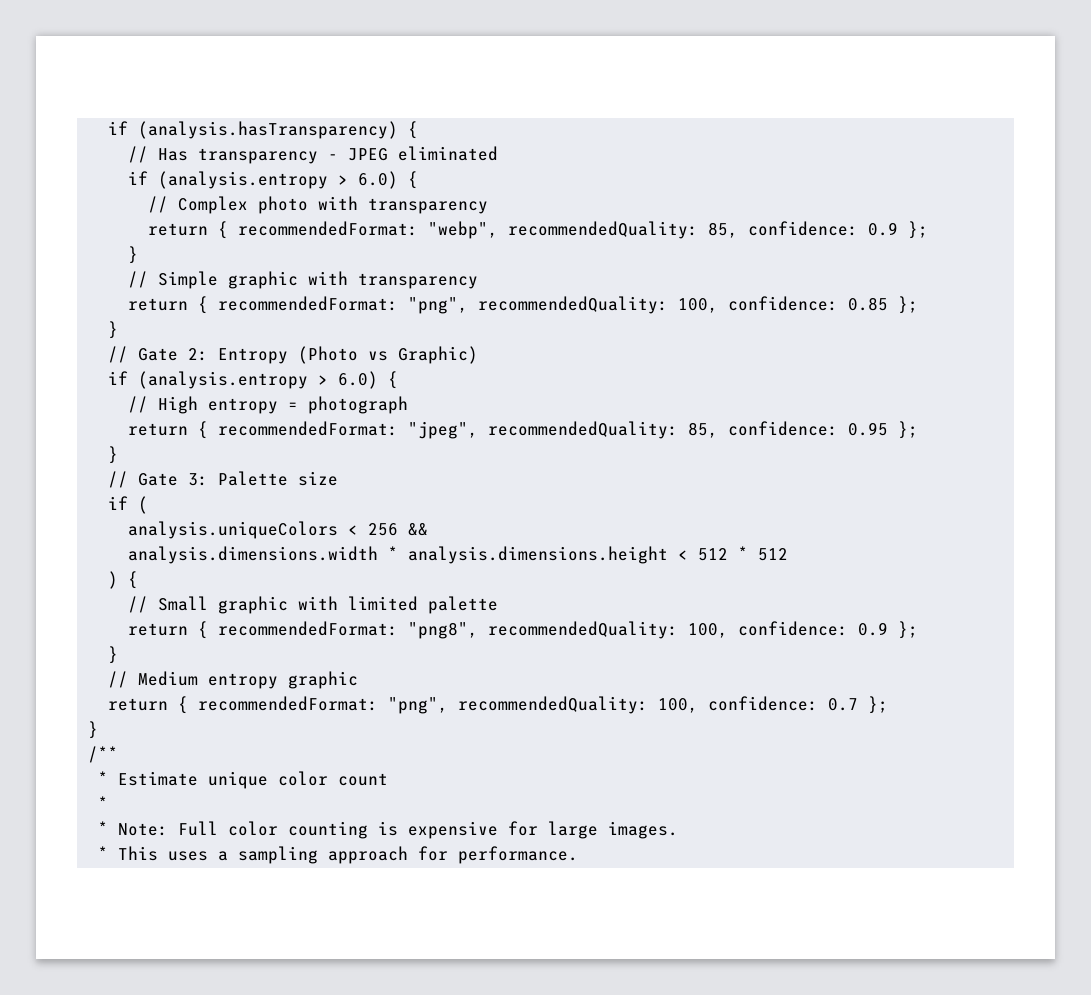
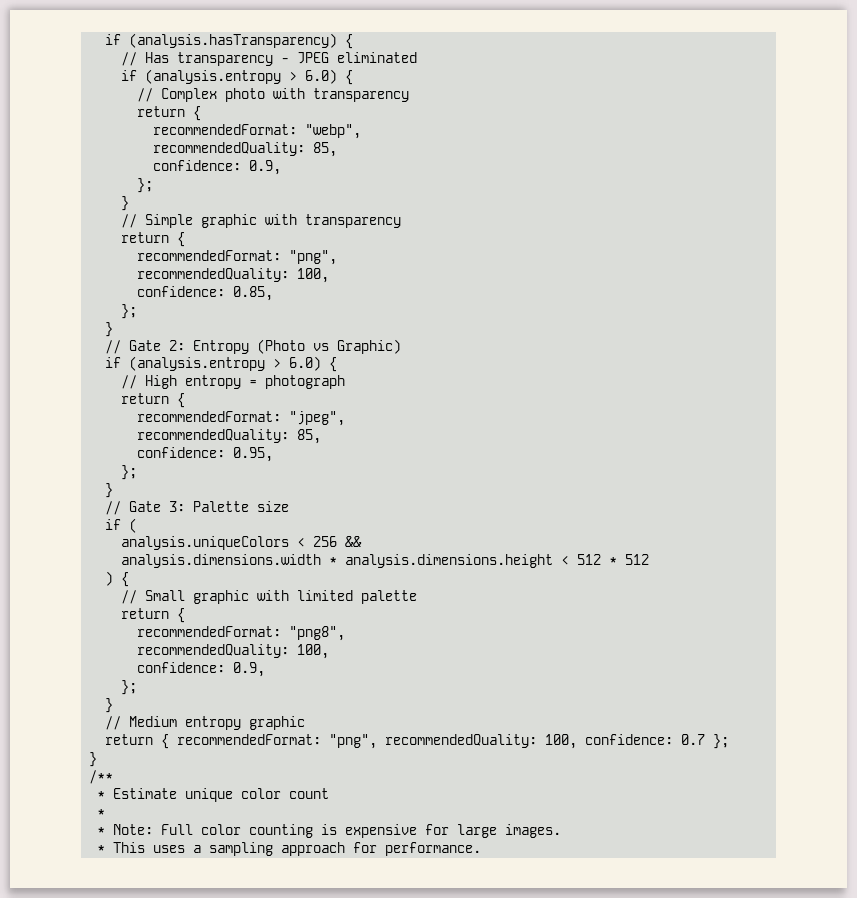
(229, 230) none -> (202, 113) //
[508,221,899,239] recommendedQuality: 85, confidence: 0.9 -> [153,142,338,157] [153,160,282,175] // recommendedQuality: 85, // confidence: 0.9, //
[218,296,889,314] recommendedFormat: "png", recommendedQuality: 100, confidence: 0.85 -> [137,250,338,265] [137,268,330,283] [137,286,274,301] // recommendedFormat: "png", // recommendedQuality: 100, // confidence: 0.85, //
(209, 430) none -> (186, 400) //
[488,421,889,439] recommendedQuality: 85, confidence: 0.95 -> [137,429,322,444] [137,447,274,462] // recommendedQuality: 85, // confidence: 0.95, //
(209, 630) none -> (186, 615) //
[488,621,889,639] recommendedQuality: 100, confidence: 0.9 -> [137,644,330,659] [137,662,266,677] // recommendedQuality: 100, // confidence: 0.9, //

